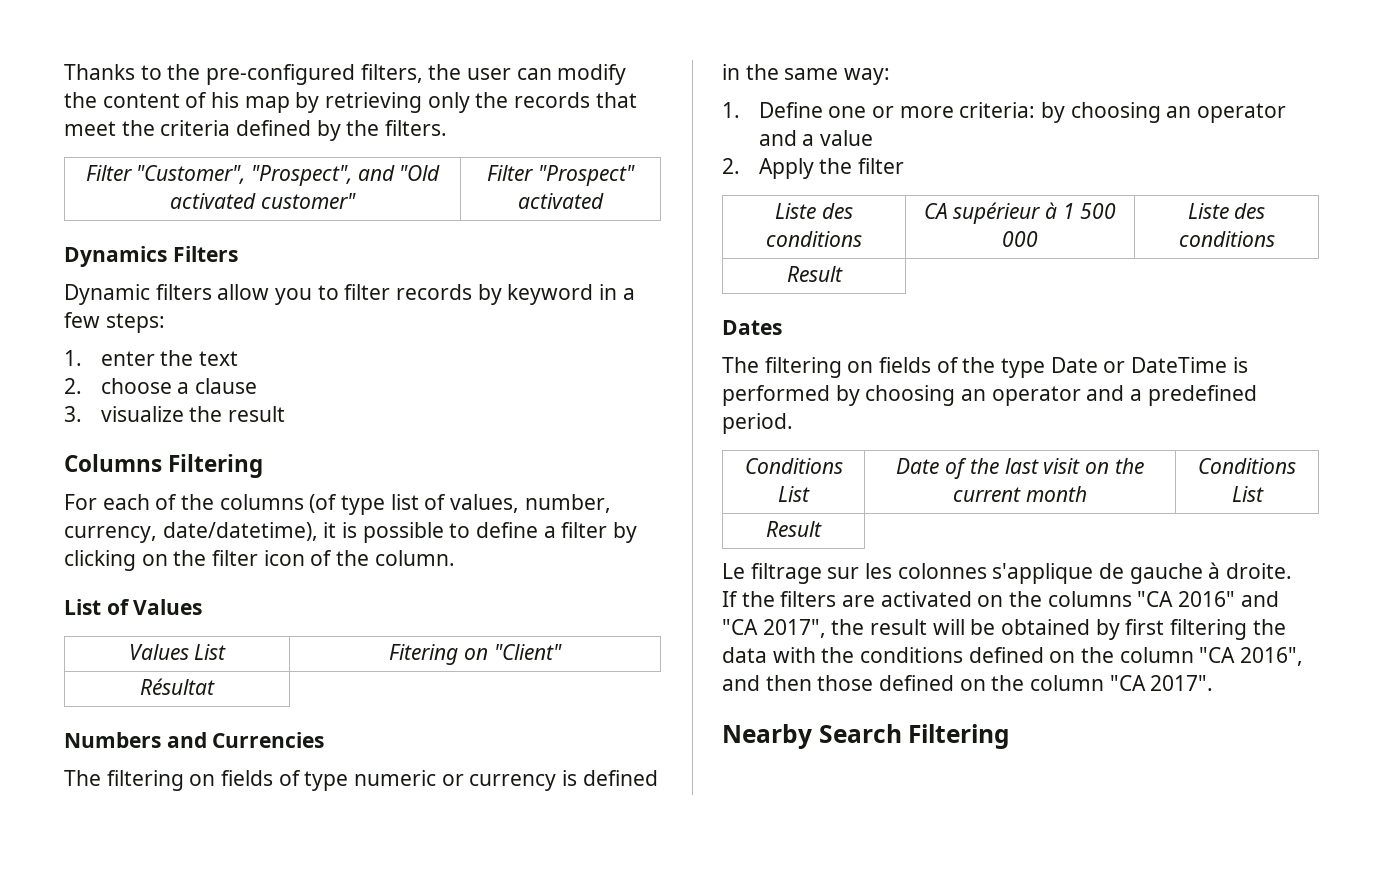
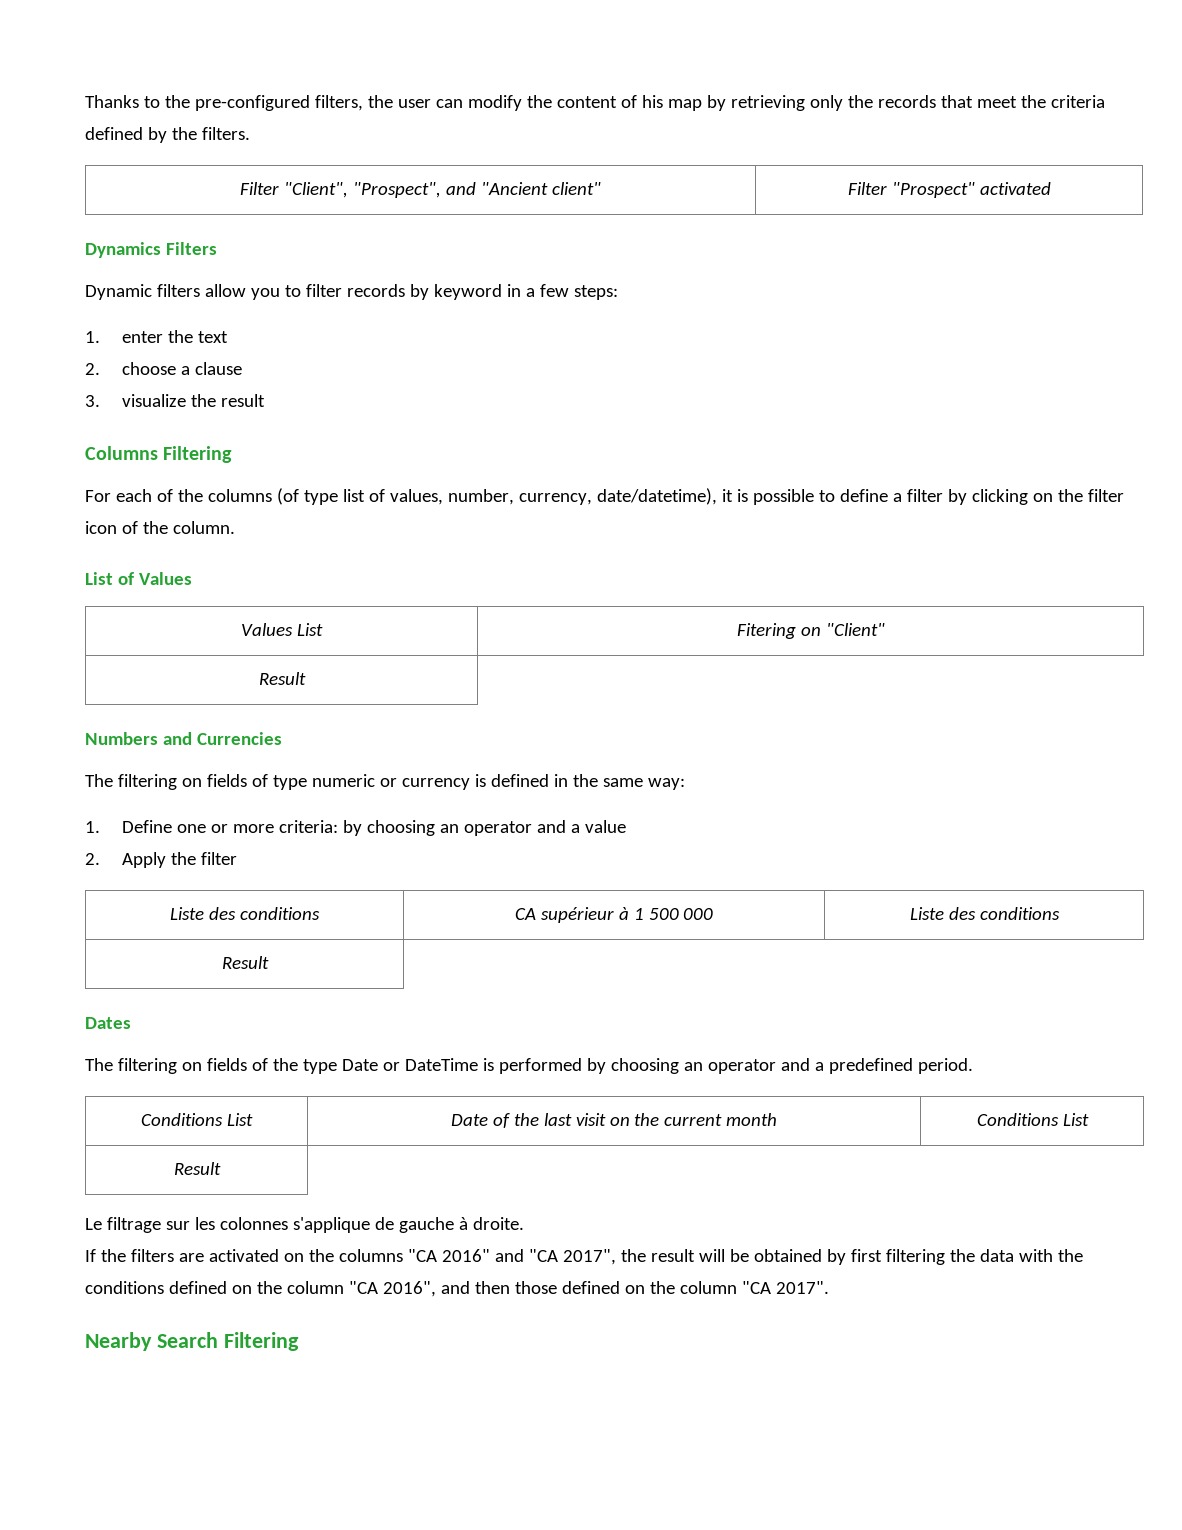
[136,165,246,184] "Customer", -> [284,182,349,198] "Client",
[399,165,441,181] [170,193,356,209] "Old activated customer" -> [480,182,601,195] "Ancient client"
[140,678,215,695] Résultat -> [258,672,306,685] Result

